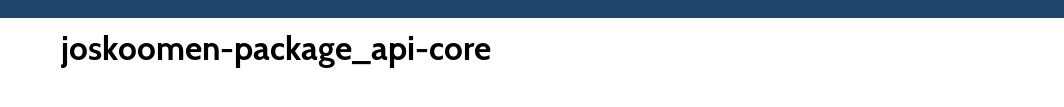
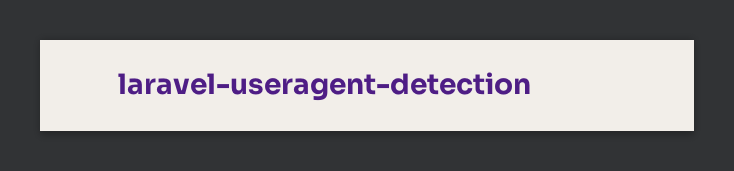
[60,35,491,68] joskoomen-package_api-core -> [118,72,531,101] laravel-useragent-detection

